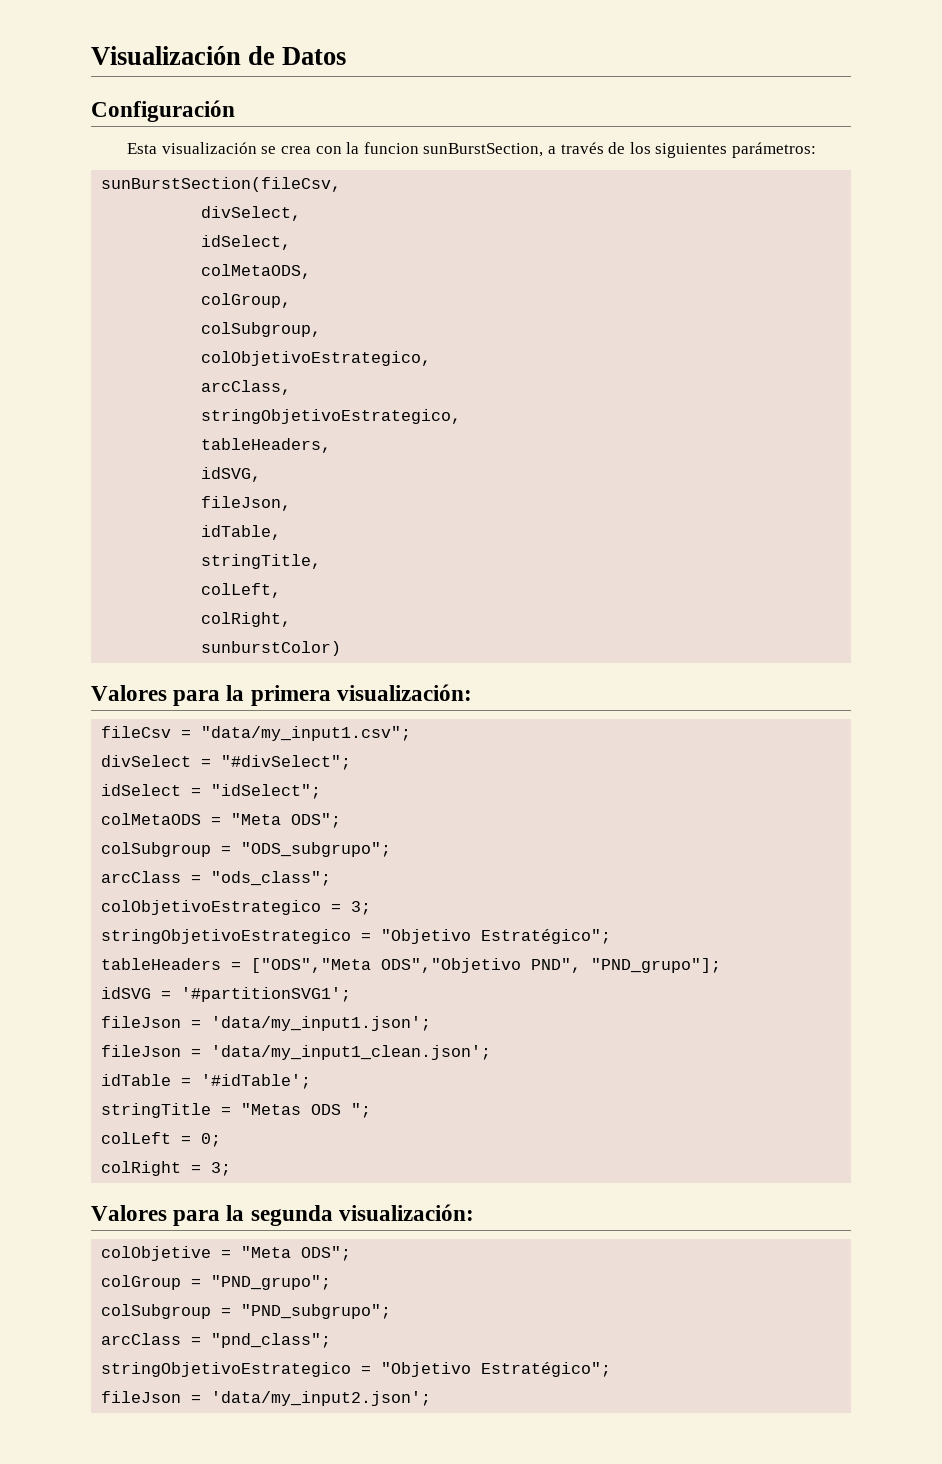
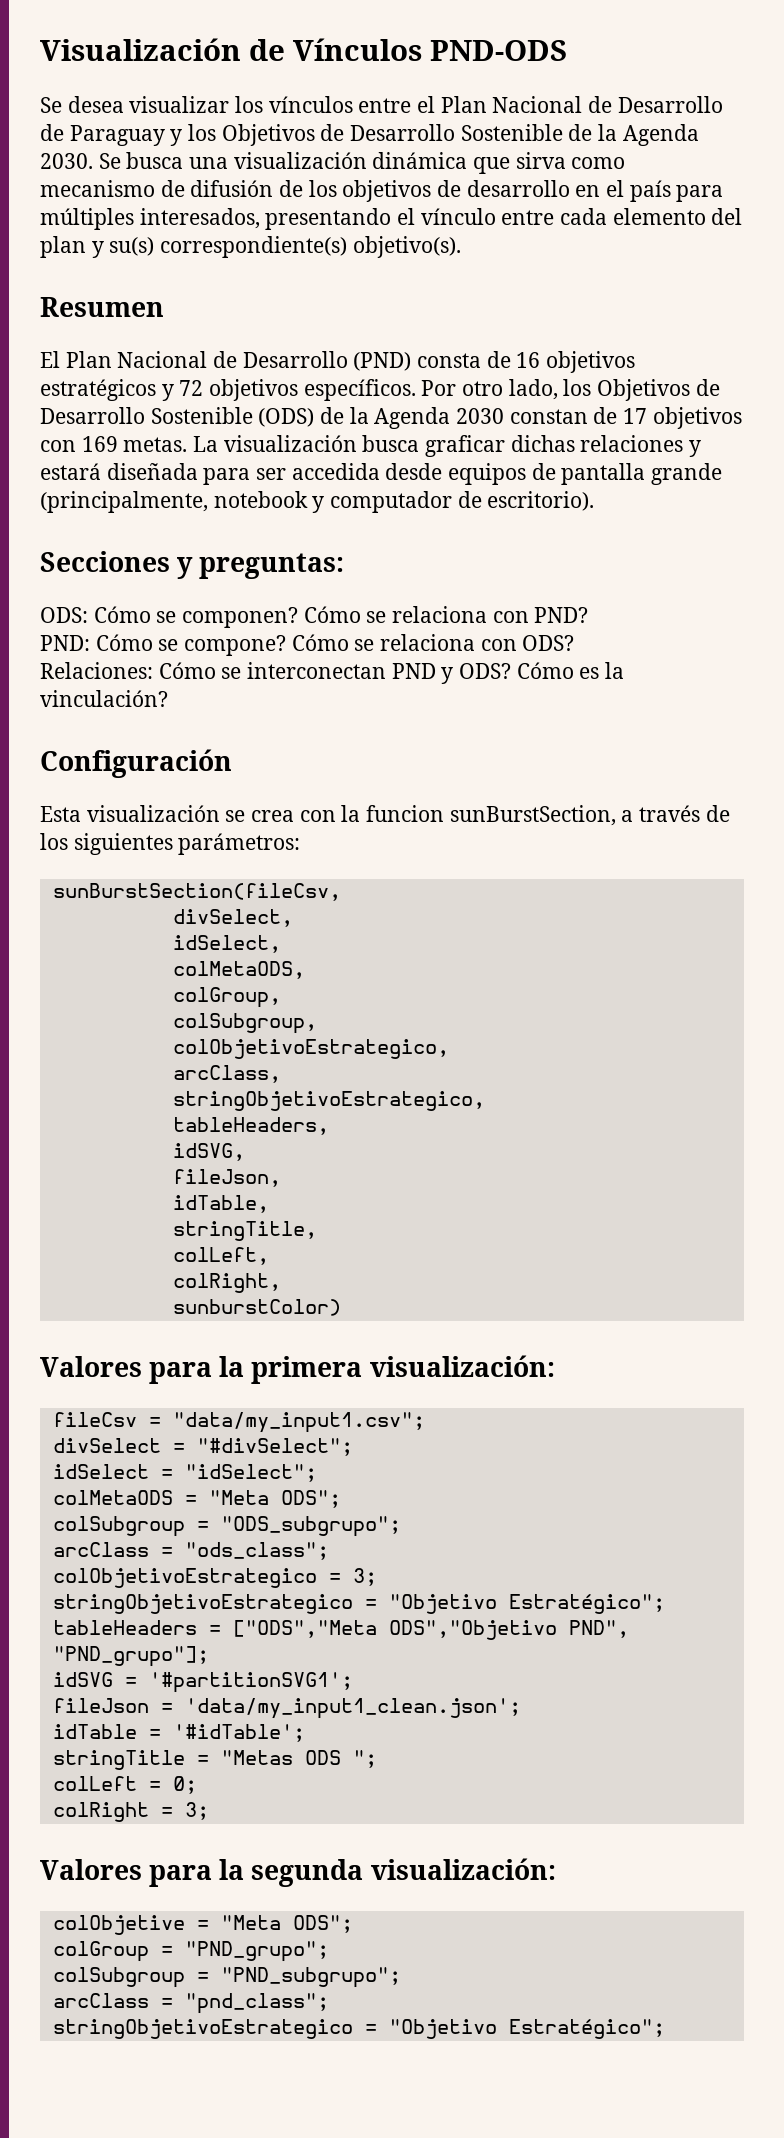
[282,47,347,65] Datos -> [293,38,567,61] [40,96,723,113] [40,124,699,146] [40,152,626,174] [40,180,724,202] [40,208,743,230] [40,236,461,258] [40,297,164,317] [40,351,636,373] [40,379,720,401] [40,407,742,429] [40,435,702,457] [40,463,723,485] [40,491,595,513] [40,551,345,579] [40,606,589,628] [40,634,575,656] [40,662,625,684] [40,690,168,707] Vínculos PND-ODS // Se desea visualizar los vínculos entre el Plan Nacional de Desarrollo de Paraguay y los Objetivos de Desarrollo Sostenible de la Agenda 2030. Se busca una visualización dinámica que sirva como mecanismo de difusión de los objetivos de desarrollo en el país para múltiples interesados, presentando el vínculo entre cada elemento del plan y su(s) correspondiente(s) objetivo(s). // Resumen // El Plan Nacional de Desarrollo (PND) consta de 16 objetivos estratégicos y 72 objetivos específicos. Por otro lado, los Objetivos de Desarrollo Sostenible (ODS) de la Agenda 2030 constan de 17 objetivos con 169 metas. La visualización busca graficar dichas relaciones y estará diseñada para ser accedida desde equipos de pantalla grande (principalmente, notebook y computador de escritorio). // Secciones y preguntas: // ODS: Cómo se componen? Cómo se relaciona con PND? // PND: Cómo se compone? Cómo se relaciona con ODS? // Relaciones: Cómo se interconectan PND y ODS? Cómo es la vinculación?
[101,1016,432,1031] // fileJson = 'data/my_input1.json'; -> (353, 1682) none
[101,1391,432,1406] // fileJson = 'data/my_input2.json'; -> (665, 2029) none

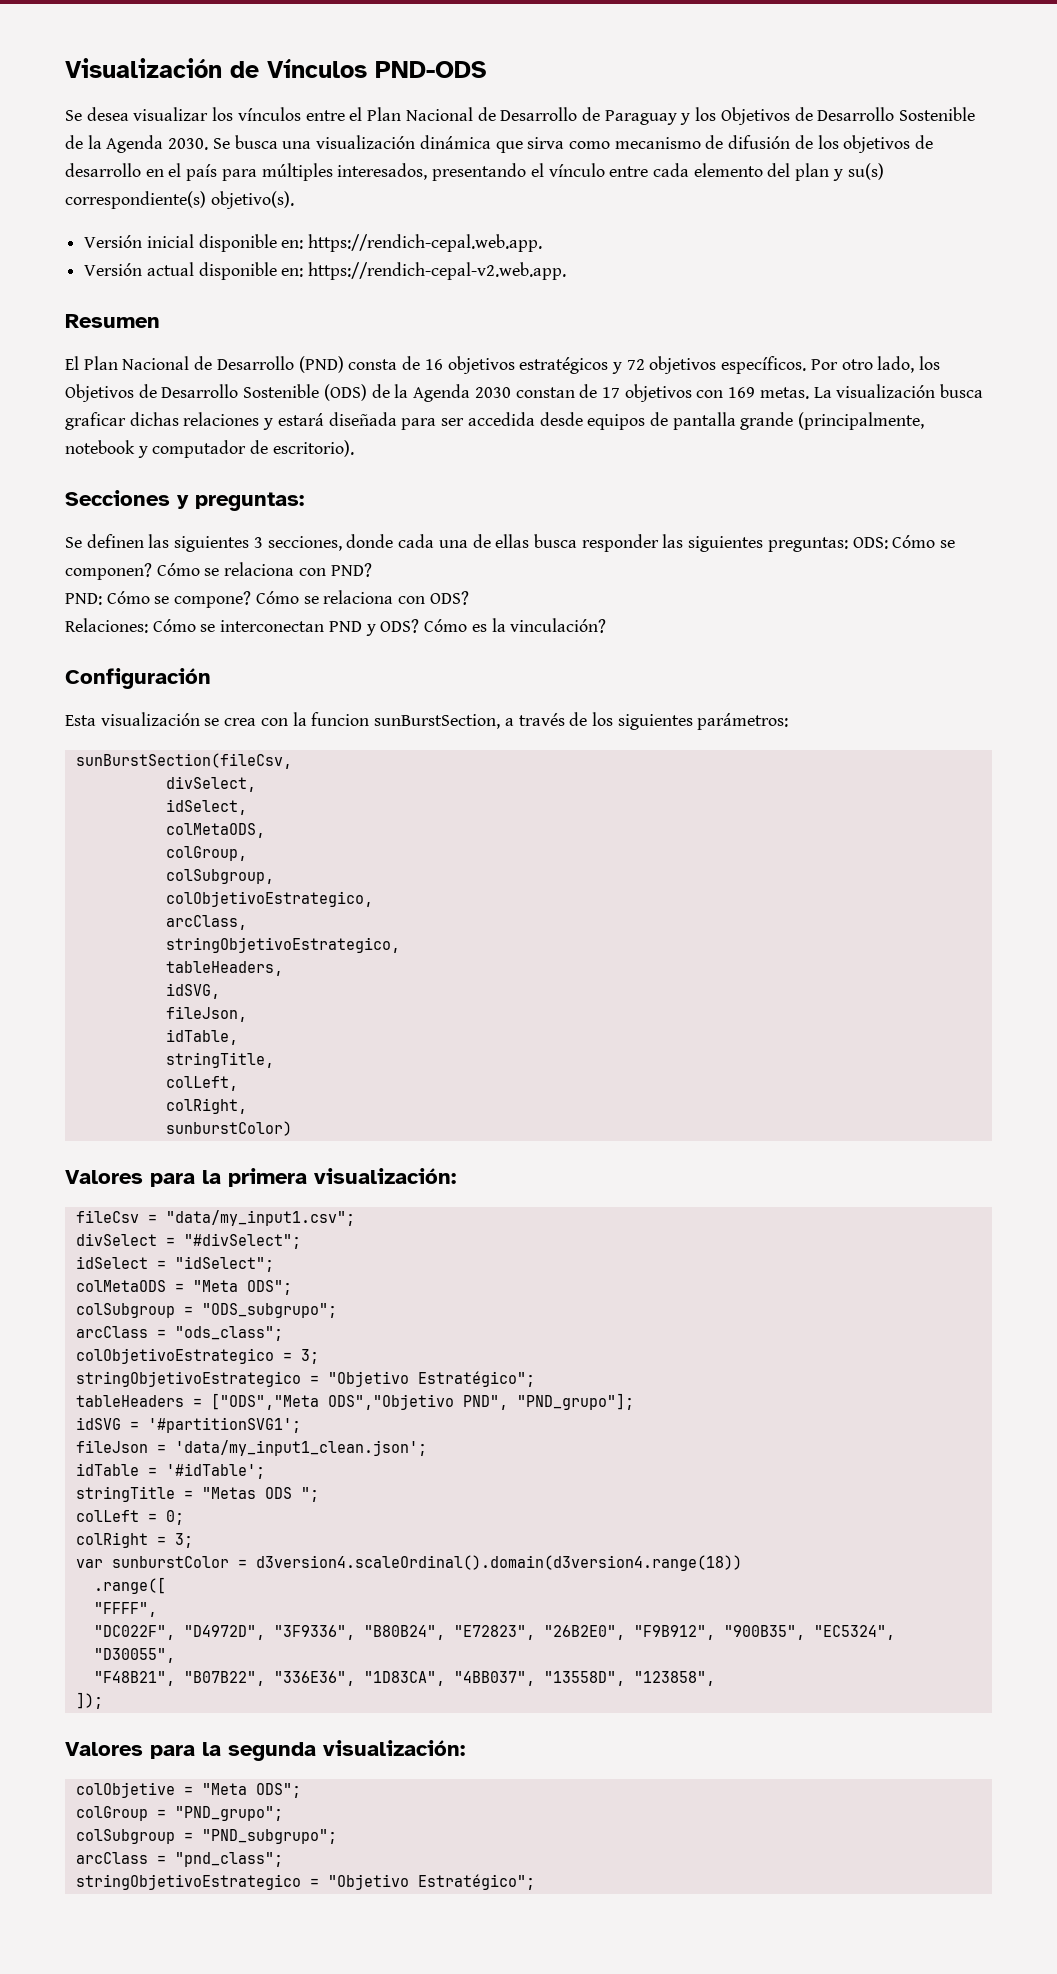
(461, 247) none -> [84,234,543,252] [84,262,567,280] // Versión inicial disponible en: https://rendich-cepal.web.app. // Versión actual disponible en: https://rendich-cepal-v2.web.app.
(345, 566) none -> [65,534,848,552] Se definen las siguientes 3 secciones, donde cada una de ellas busca responder las siguientes preguntas:
(209, 1811) none -> [75,1555,742,1571] [93,1577,166,1594] [93,1602,157,1617] [93,1625,895,1640] [93,1648,175,1663] [93,1671,715,1686] [75,1692,103,1709] // var sunburstColor = d3version4.scaleOrdinal().domain(d3version4.range(18)) // .range([ // "FFFF", // "DC022F", "D4972D", "3F9336", "B80B24", "E72823", "26B2E0", "F9B912", "900B35", "EC5324", "D30055", // "F48B21", "B07B22", "336E36", "1D83CA", "4BB037", "13558D", "123858", // ]);

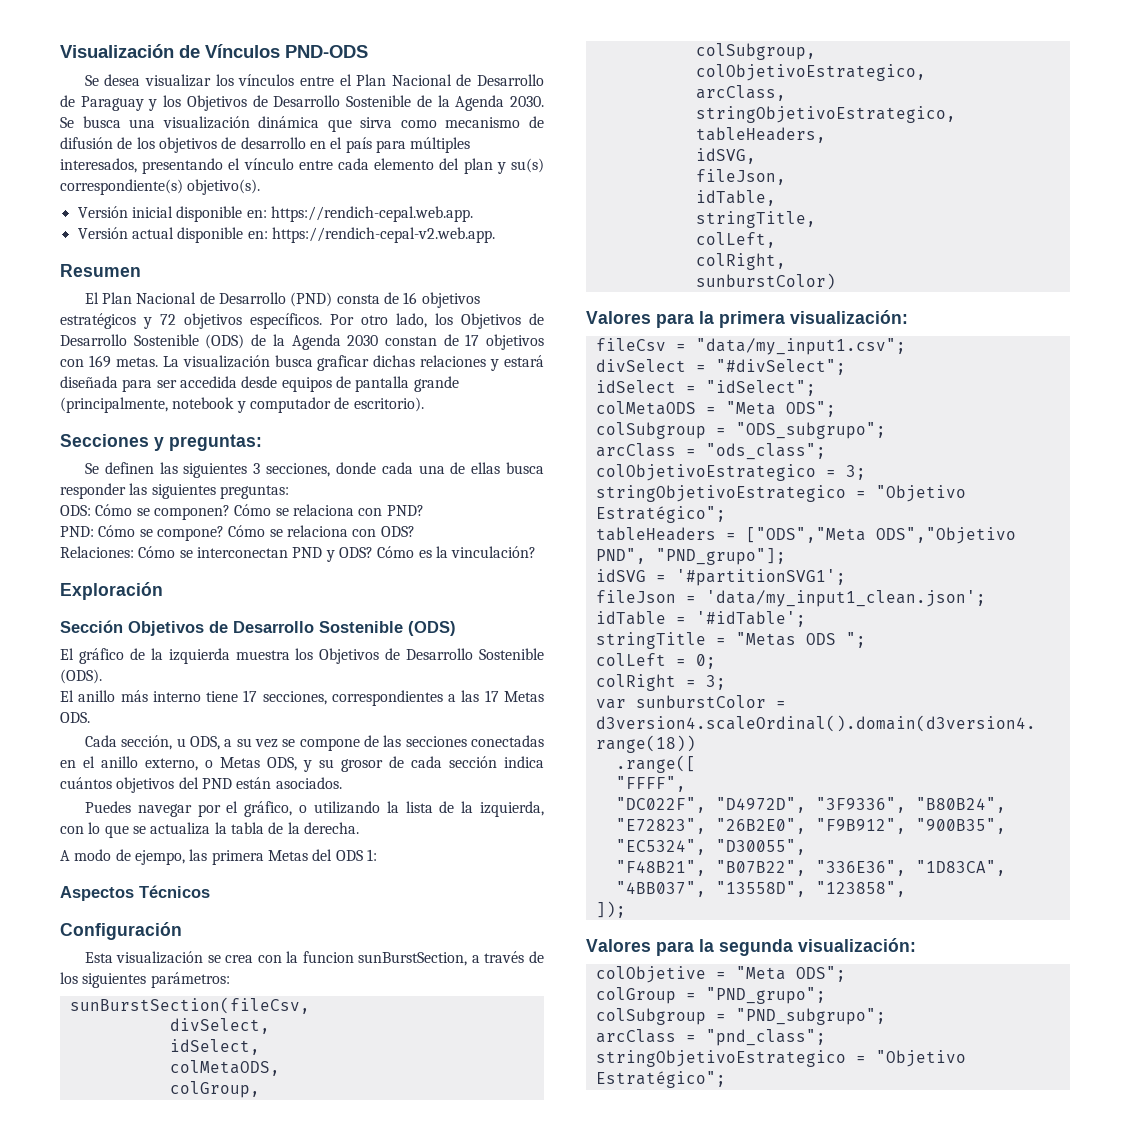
(848, 544) none -> (289, 492) //
(607, 625) none -> [60,582,163,600] [60,620,456,636] [60,648,544,664] [60,669,102,684] [60,690,544,706] [60,712,90,723] [84,735,545,751] [60,756,544,772] [60,777,342,793] [84,801,544,817] [60,822,359,838] [60,849,377,865] [60,885,210,901] // Exploración // Sección Objetivos de Desarrollo Sostenible (ODS) // El gráfico de la izquierda muestra los Objetivos de Desarrollo Sostenible (ODS). // El anillo más interno tiene 17 secciones, correspondientes a las 17 Metas ODS. // Cada sección, u ODS, a su vez se compone de las secciones conectadas en el anillo externo, o Metas ODS, y su grosor de cada sección indica cuántos objetivos del PND están asociados. // Puedes navegar por el gráfico, o utilizando la lista de la izquierda, con lo que se actualiza la tabla de la derecha. // A modo de ejempo, las primera Metas del ODS 1: // Aspectos Técnicos

